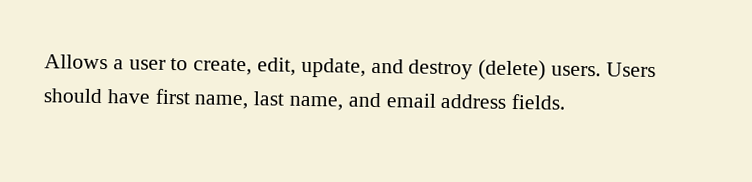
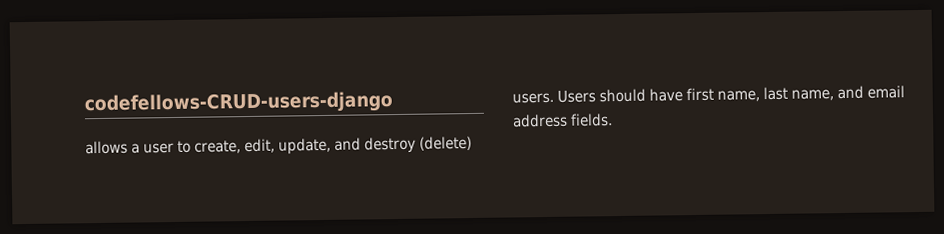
[44,54,108,70] Allows -> [84,91,393,116] [85,140,128,155] codefellows-CRUD-users-django // allows

